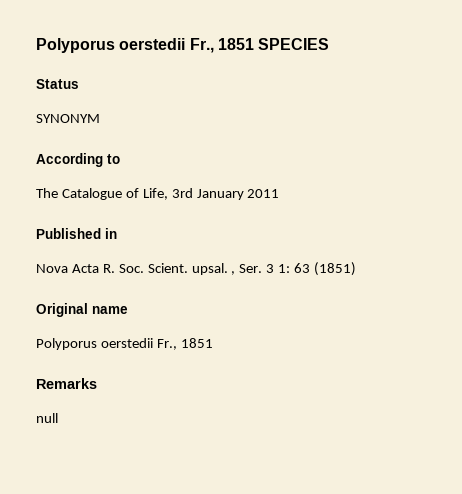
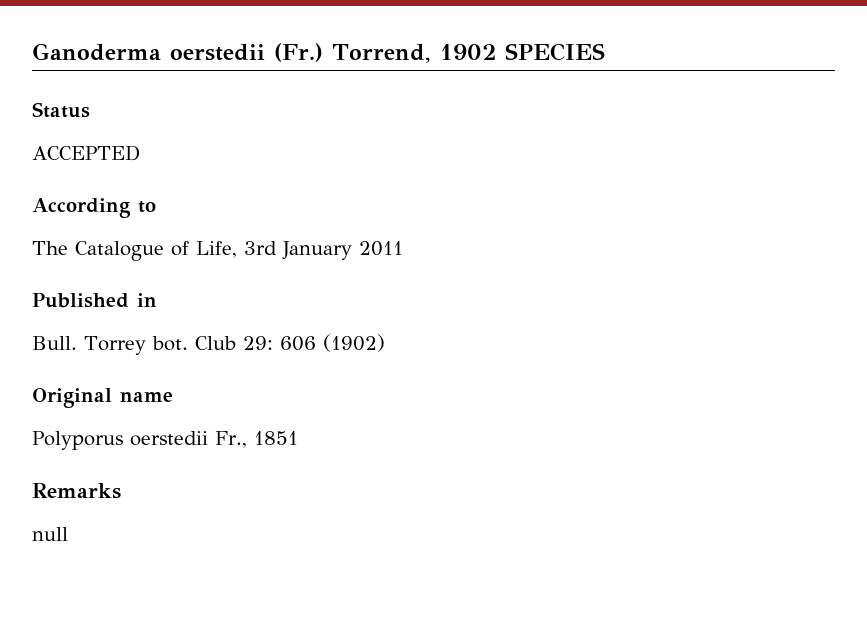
[36,38,254,53] Polyporus oerstedii Fr., 1851 -> [32,43,496,63] Ganoderma oerstedii (Fr.) Torrend, 1902
[36,114,100,123] SYNONYM -> [32,145,140,161] ACCEPTED
[36,262,357,276] Nova Acta R. Soc. Scient. upsal. , Ser. 3 1: 63 (1851) -> [32,334,385,355] Bull. Torrey bot. Club 29: 606 (1902)

